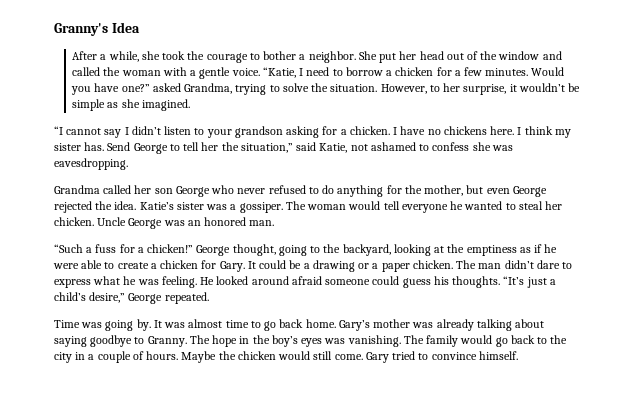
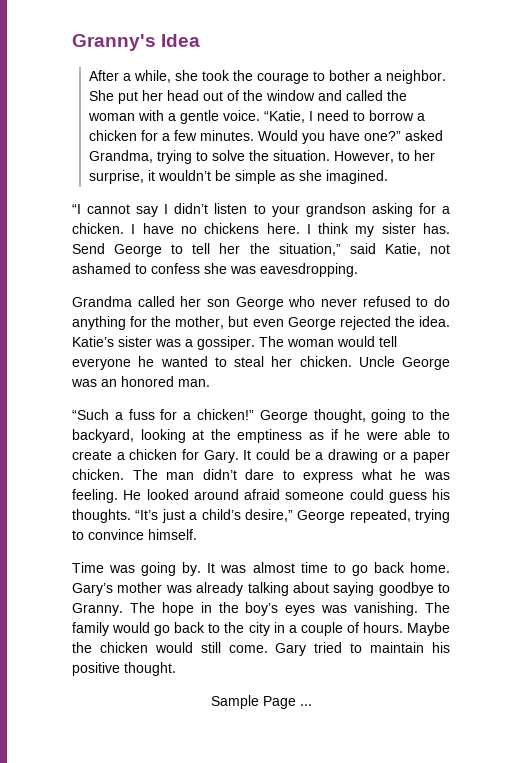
[164,292,209,304] repeated. -> [349,509,450,523] [72,529,197,540] repeated, trying to convince himself.
[431,351,518,360] convince himself. -> [370,642,451,653] [72,662,176,676] [210,695,312,709] maintain his positive thought. // Sample Page ...

